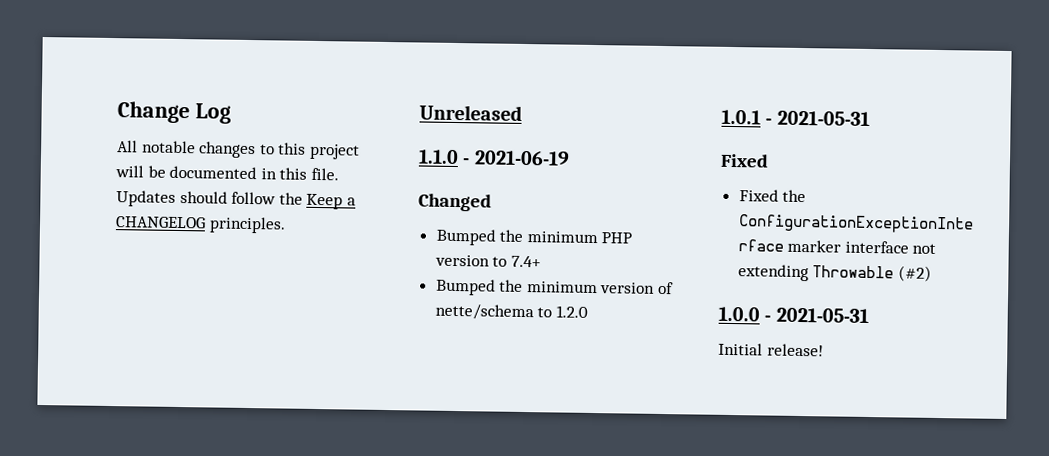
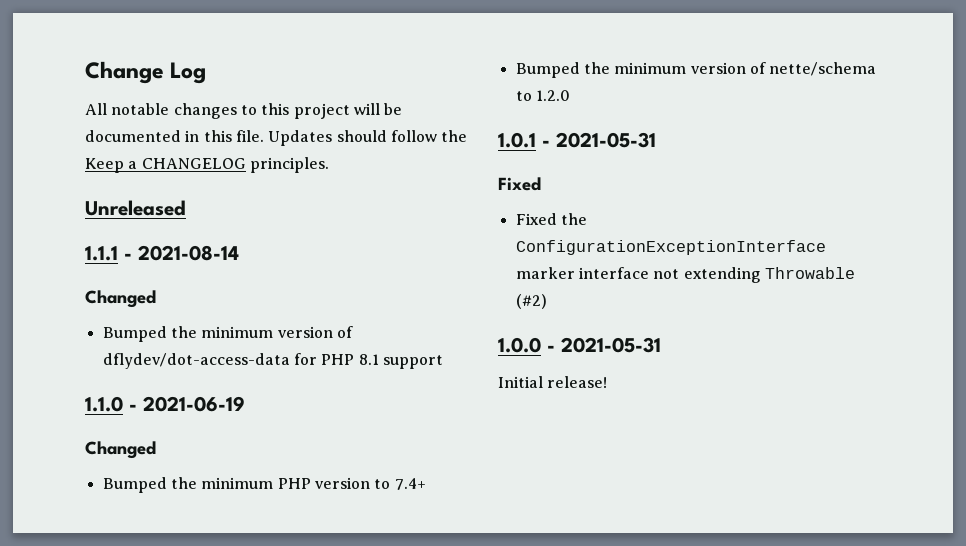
(522, 112) none -> [85,245,239,261] [85,290,156,308] [102,326,353,342] [102,353,443,369] // 1.1.1 - 2021-08-14 // Changed // Bumped the minimum version of dflydev/dot-access-data for PHP 8.1 support

